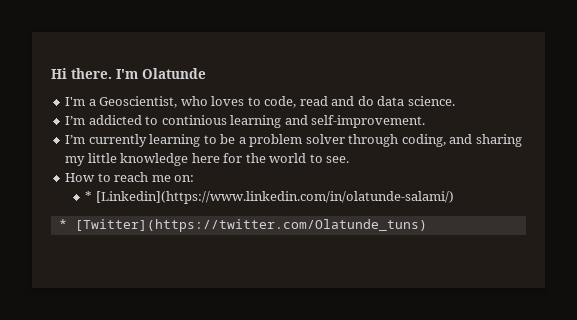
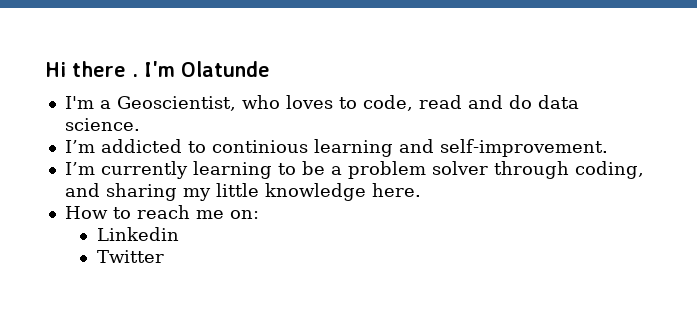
[71,68,112,79] there. -> [72,61,138,77] there .
[191,153,350,163] here for the world to see. -> [371,183,421,197] here.
[85,191,454,204] [58,219,427,232] * [Linkedin](https://www.linkedin.com/in/olatunde-salami/) // * [Twitter](https://twitter.com/Olatunde_tuns) -> [96,227,179,241] [96,250,164,263] Linkedin // Twitter

